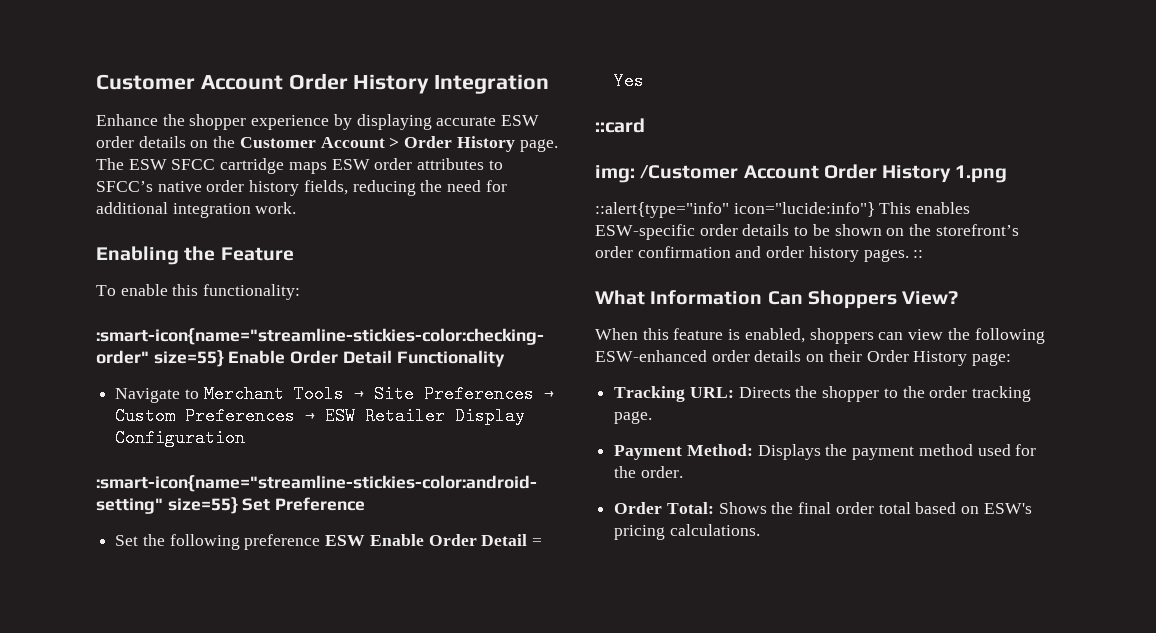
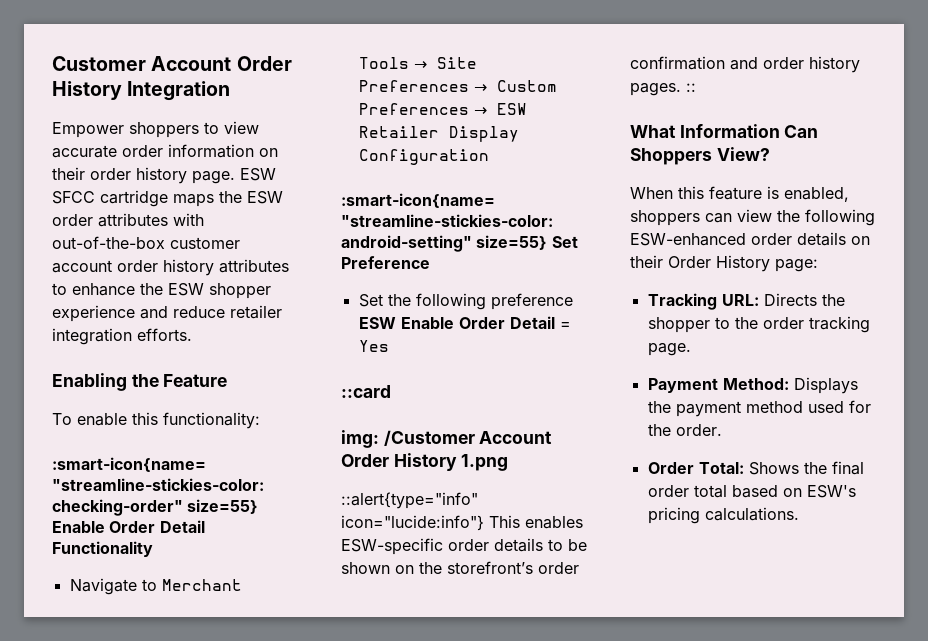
[96,114,540,130] [96,136,558,152] [96,158,124,170] Enhance the shopper experience by displaying accurate ESW order details on the Customer Account > Order History page. The -> [52,121,259,138] [52,144,278,158] [52,167,235,184] Empower shoppers to view accurate order information on their order history page.
(327, 168) none -> [219,191,242,203] the
[488,160,503,170] [96,180,507,196] [96,202,297,218] to SFCC’s native order history fields, reducing the need for additional integration work. -> [173,213,204,226] [52,236,240,249] [52,259,289,276] [52,283,271,299] [52,305,282,322] [52,328,192,345] with out-of-the-box customer account order history attributes to enhance the ESW shopper experience and reduce retailer integration efforts.

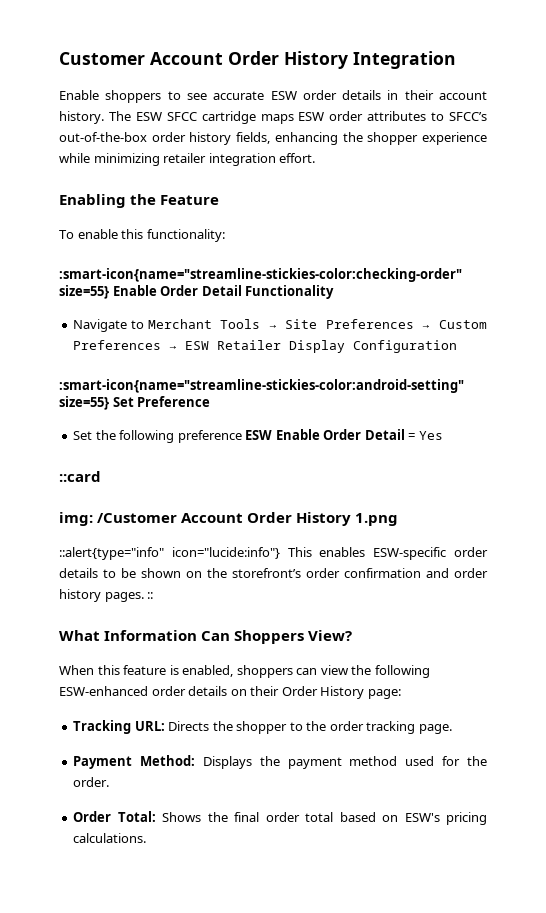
[52,122,124,138] Empower -> [59,90,99,100] Enable
[224,121,259,134] [52,144,278,158] [52,167,235,184] view accurate order information on their order history page. -> [186,90,488,100] [59,111,131,124] see accurate ESW order details in their account history. The
[219,191,242,203] the -> (294, 119) none
[173,213,204,226] [52,236,240,249] [52,259,289,276] [52,283,271,299] [52,305,225,322] with out-of-the-box customer account order history attributes to enhance the ESW shopper experience and reduce -> [431,112,487,121] [59,132,488,145] [59,153,160,166] to SFCC’s out-of-the-box order history fields, enhancing the shopper experience while minimizing
[137,328,192,341] efforts. -> [279,153,316,163] effort.

